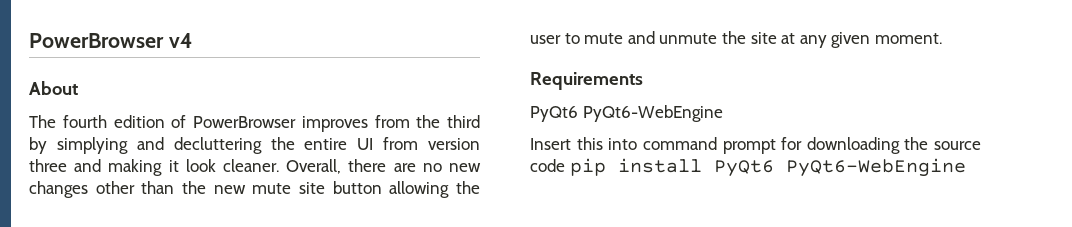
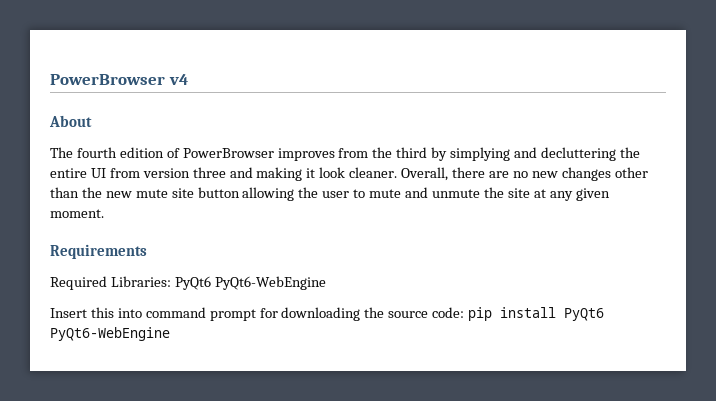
(643, 81) none -> [50,276,171,290] Required Libraries:
[530,159,565,172] code -> [432,307,465,318] code:

